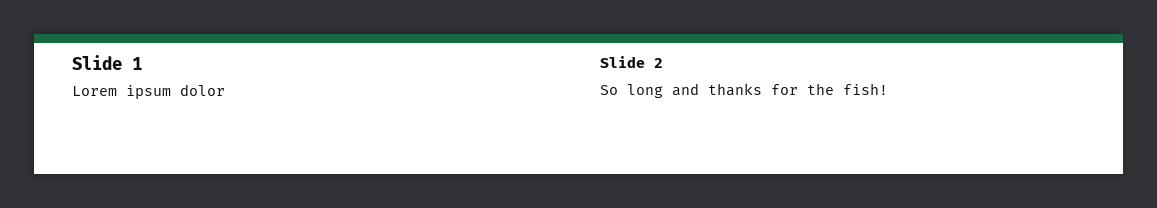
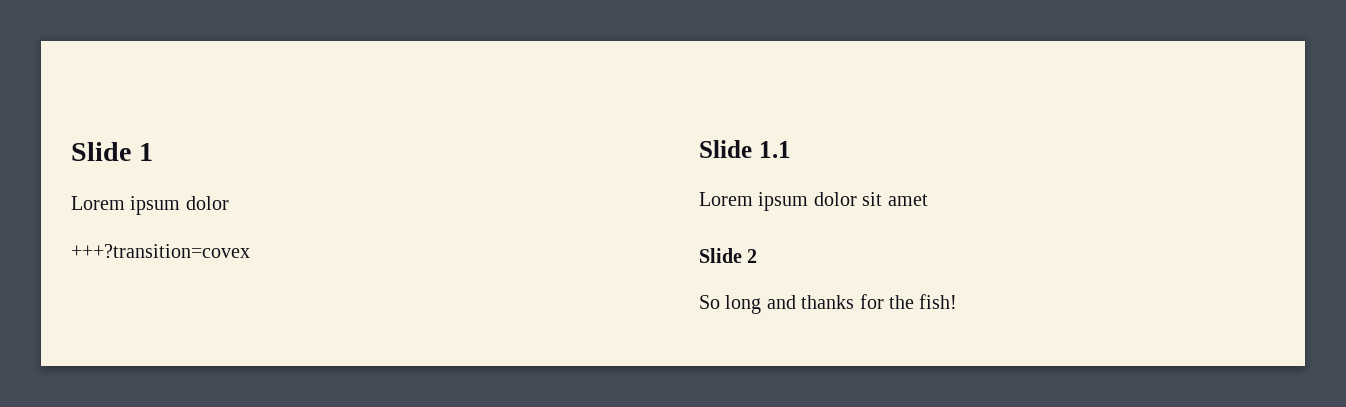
(225, 90) none -> [71,244,250,258] [699,140,791,158] [699,192,928,211] // +++?transition=covex // Slide 1.1 // Lorem ipsum dolor sit amet

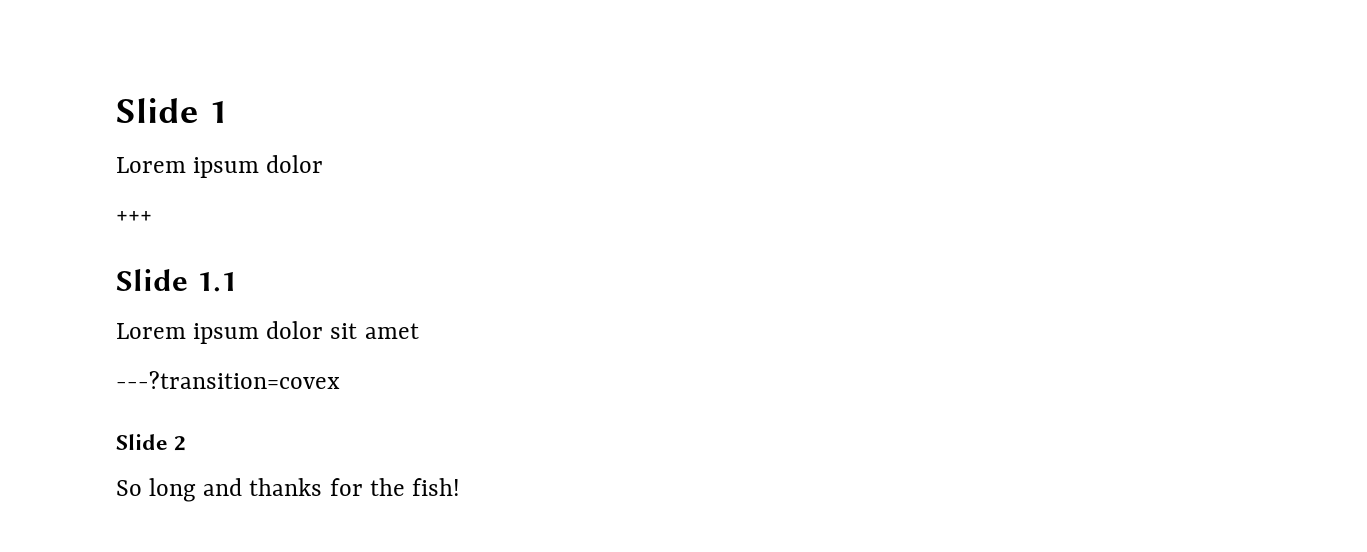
[71,244,250,258] +++?transition=covex -> [116,211,152,223] +++
(928, 200) none -> [116,371,340,389] // ---?transition=covex

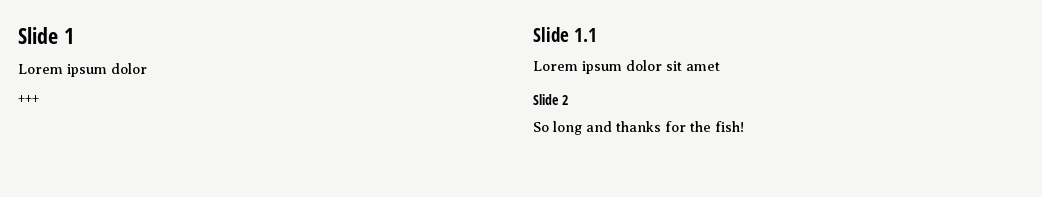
[116,371,340,389] // ---?transition=covex -> (720, 66) none

